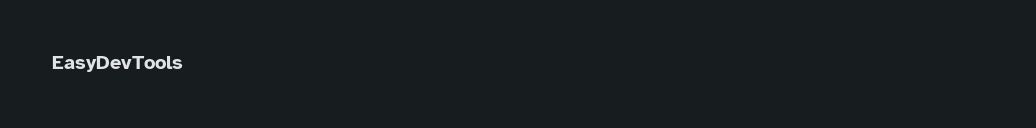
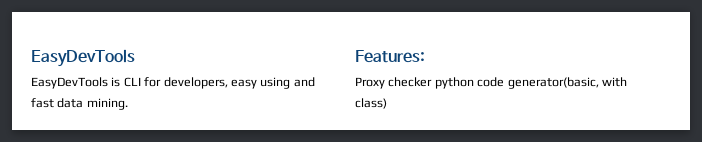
[52,56,183,72] EasyDevTools -> [31,49,135,67] [31,77,315,89] [31,98,128,110] [355,50,425,63] [355,77,627,89] [355,98,387,109] EasyDevTools // EasyDevTools is CLI for developers, easy using and fast data mining. // Features: // Proxy checker python code generator(basic, with class)

